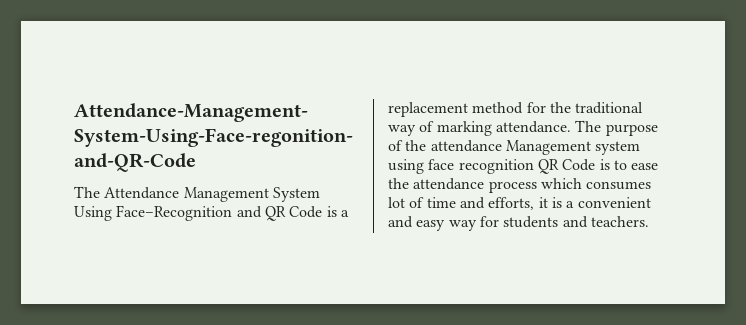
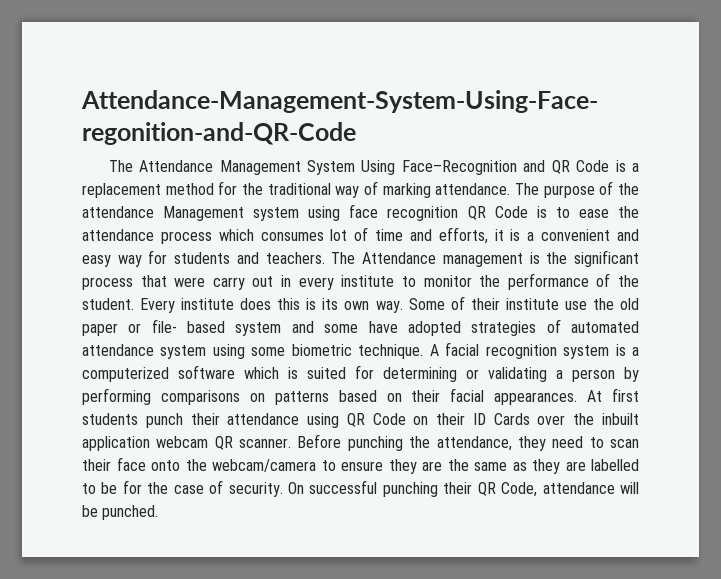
(649, 221) none -> [331,250,640,267] [82,273,640,290] [82,296,639,313] [82,319,640,336] [82,342,639,359] [82,365,639,382] [82,388,639,405] [82,413,639,428] [82,434,640,451] [82,457,639,474] [82,480,640,497] [82,505,159,520] The Attendance management is the significant process that were carry out in every institute to monitor the performance of the student. Every institute does this is its own way. Some of their institute use the old paper or file- based system and some have adopted strategies of automated attendance system using some biometric technique. A facial recognition system is a computerized software which is suited for determining or validating a person by performing comparisons on patterns based on their facial appearances. At first students punch their attendance using QR Code on their ID Cards over the inbuilt application webcam QR scanner. Before punching the attendance, they need to scan their face onto the webcam/camera to ensure they are the same as they are labelled to be for the case of security. On successful punching their QR Code, attendance will be punched.

